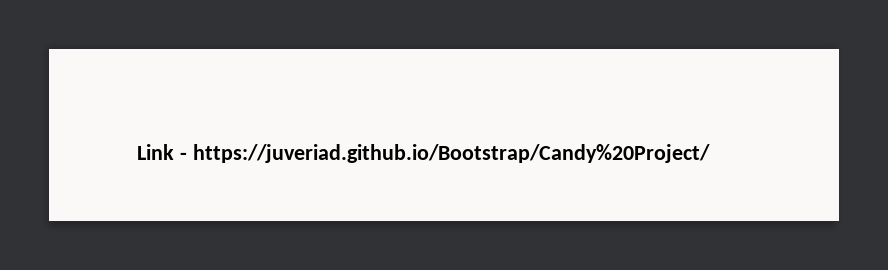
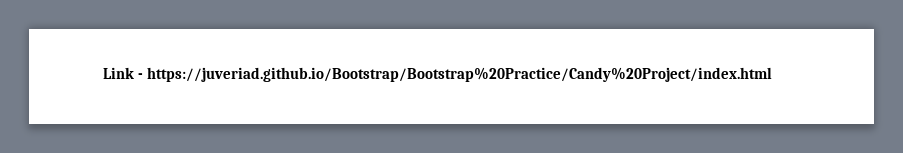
[192,144,710,163] https://juveriad.github.io/Bootstrap/Candy%20Project/ -> [147,67,773,82] https://juveriad.github.io/Bootstrap/Bootstrap%20Practice/Candy%20Project/index.html

